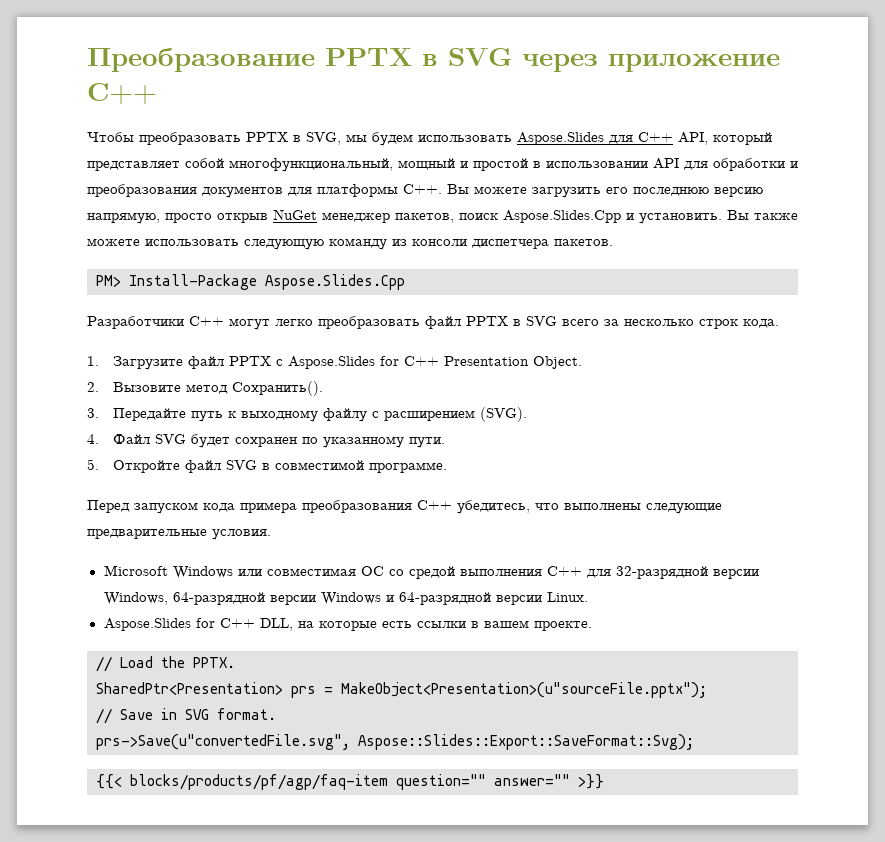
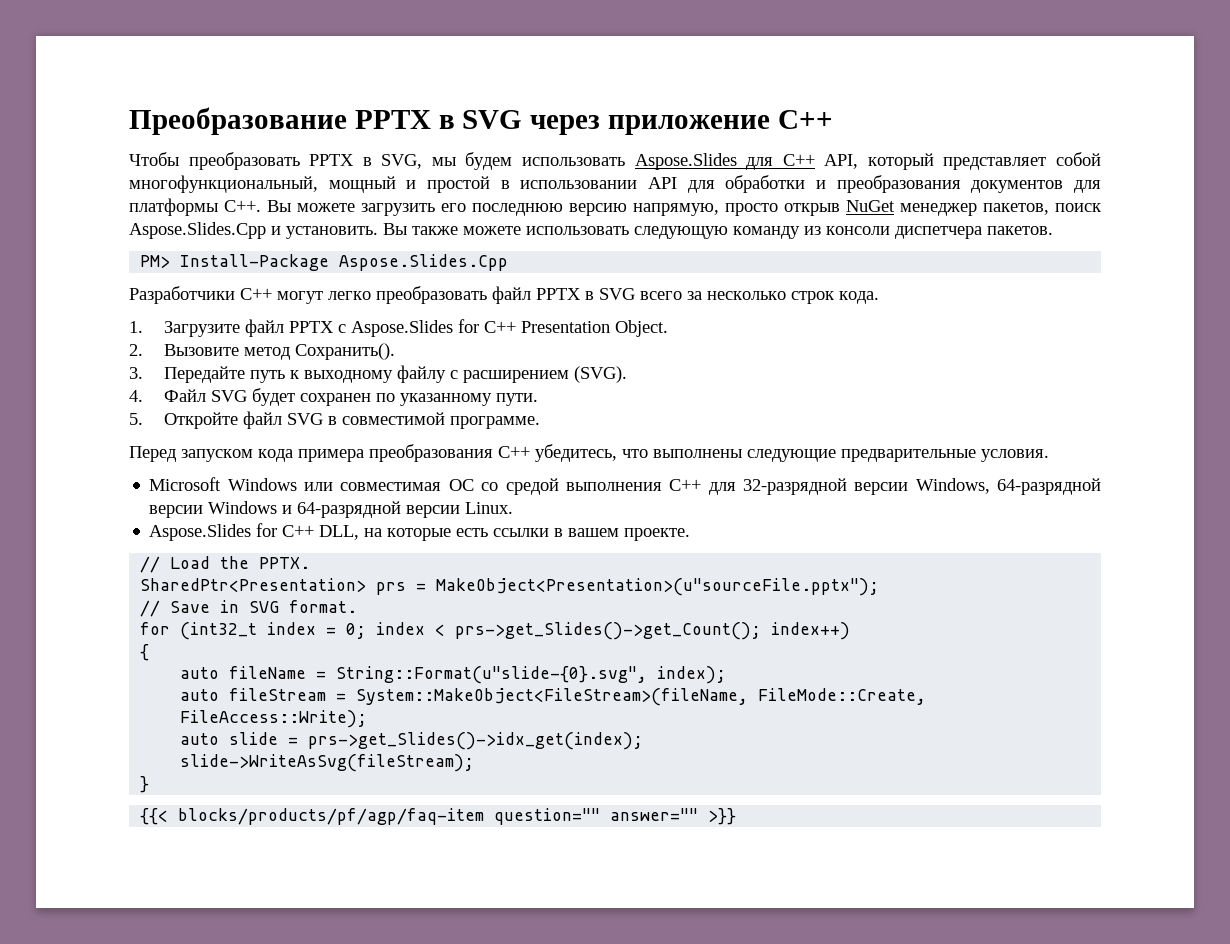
[96,734,694,750] prs->Save(u"convertedFile.svg", Aspose::Slides::Export::SaveFormat::Svg); -> [140,622,851,640] [140,644,150,661] [180,666,727,684] [180,688,927,706] [180,710,368,728] [180,732,644,750] [180,754,475,772] [140,776,150,793] for (int32_t index = 0; index < prs->get_Slides()->get_Count(); index++) // { // auto fileName = String::Format(u"slide-{0}.svg", index); // auto fileStream = System::MakeObject<FileStream>(fileName, FileMode::Create, FileAccess::Write); // auto slide = prs->get_Slides()->idx_get(index); // slide->WriteAsSvg(fileStream); // }

